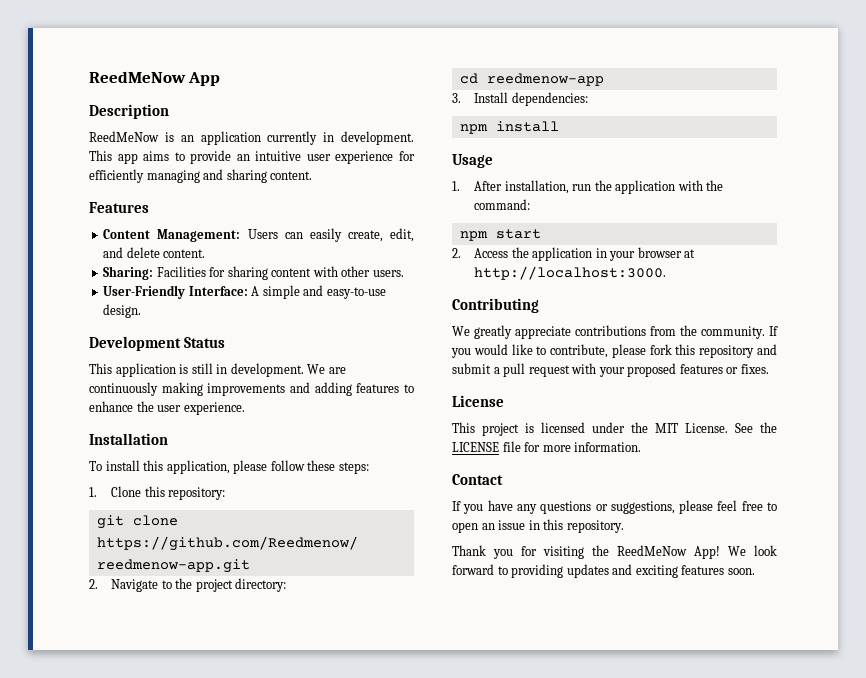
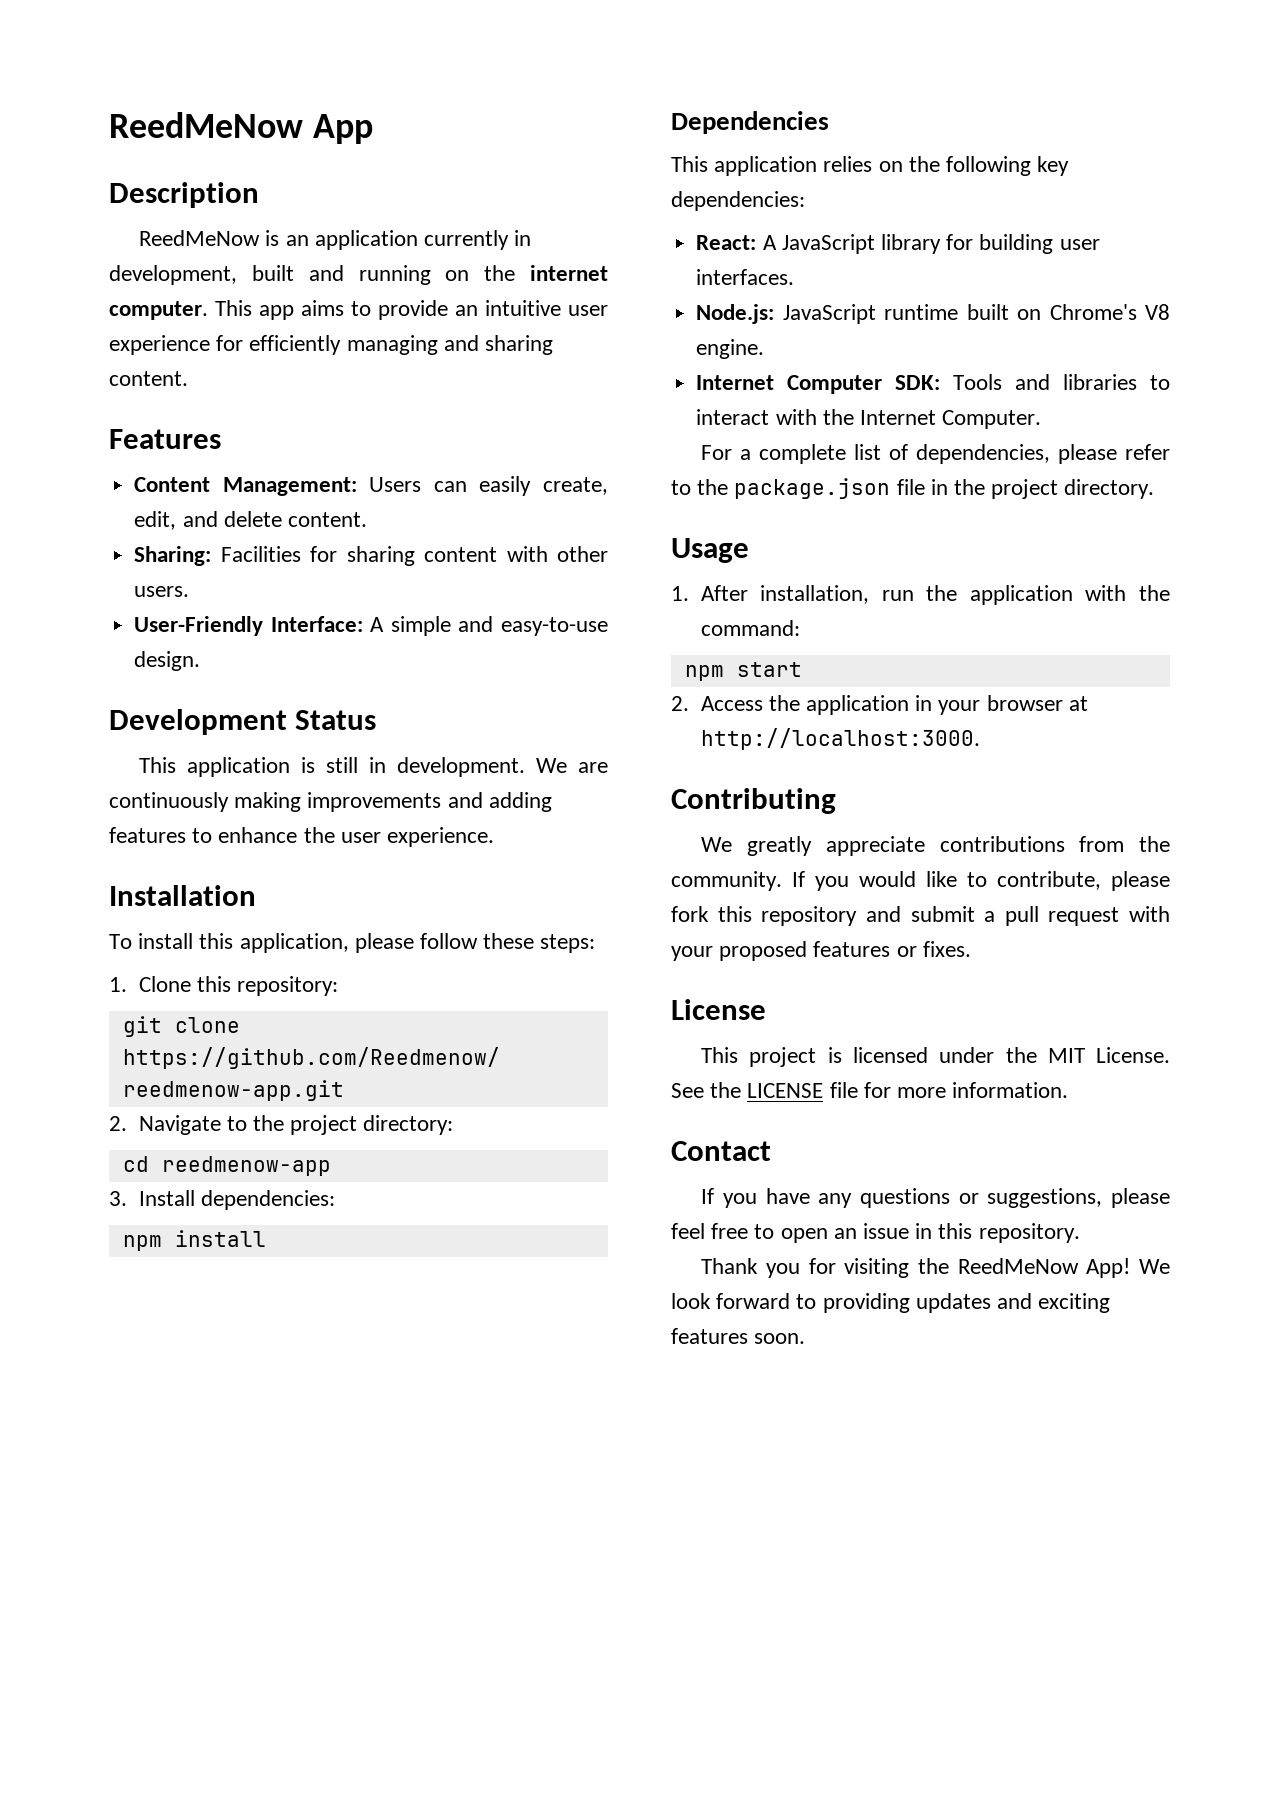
[341,131,414,145] development. -> [109,265,608,285] [109,301,208,320] development, built and running on the internet computer.
(559, 126) none -> [671,111,829,134] [671,156,1070,176] [671,191,805,211] [696,234,1100,254] [696,269,795,285] [696,304,1170,324] [696,339,765,359] [696,374,1170,394] [696,409,1042,429] [701,444,1170,464] [671,478,1155,499] // Dependencies // This application relies on the following key dependencies: // React: A JavaScript library for building user interfaces. // Node.js: JavaScript runtime built on Chrome's V8 engine. // Internet Computer SDK: Tools and libraries to interact with the Internet Computer. // For a complete list of dependencies, please refer to the package.json file in the project directory.

